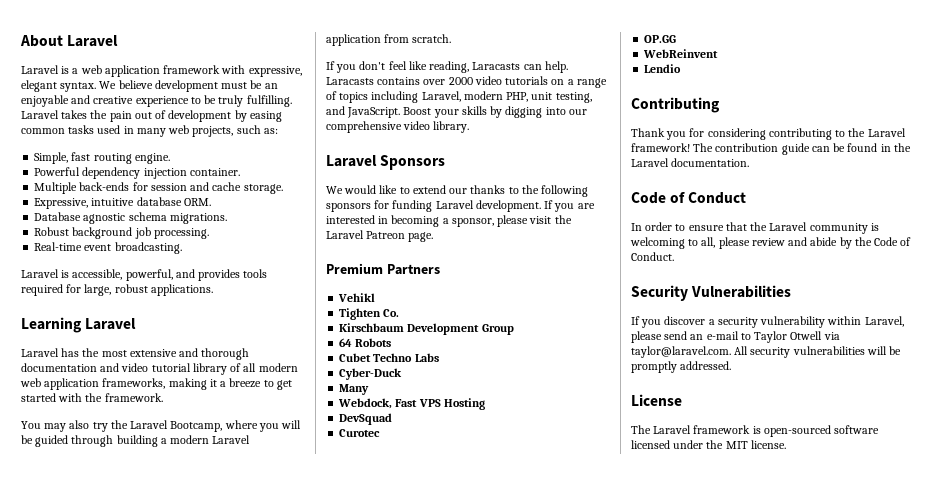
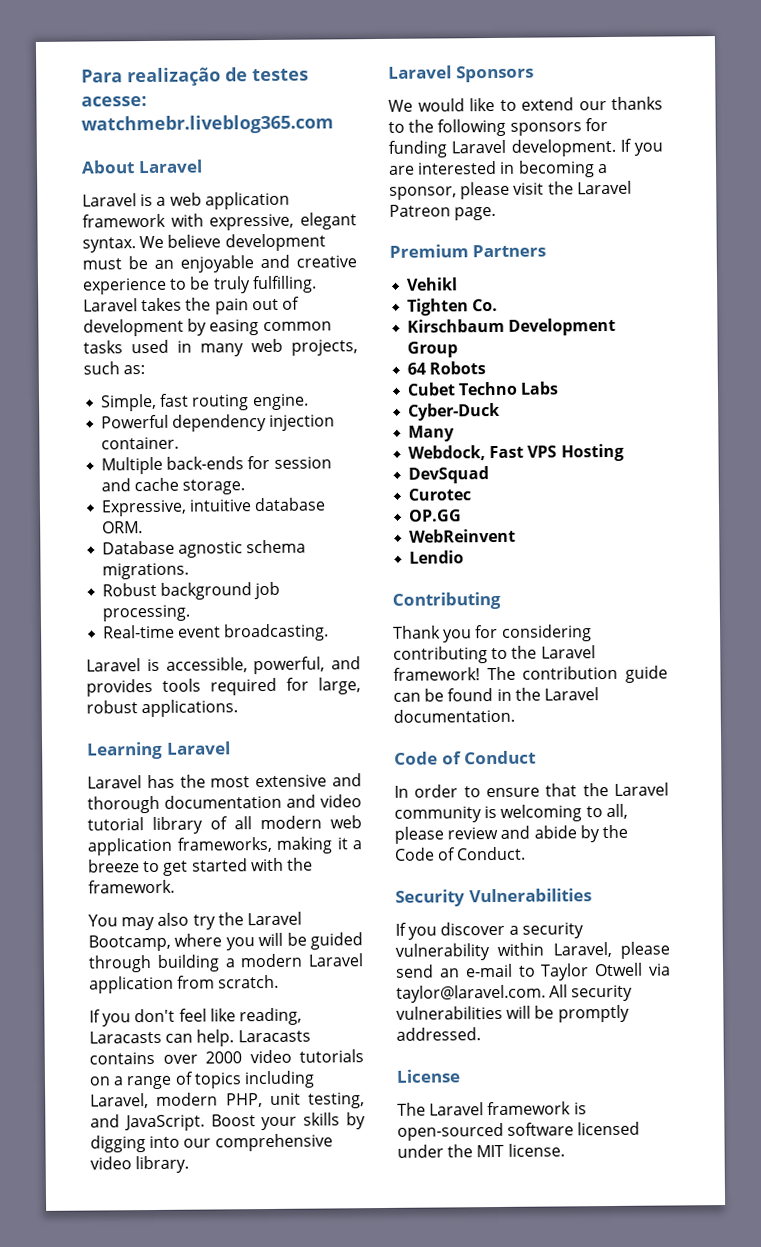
(20, 41) none -> [81,67,309,87] [81,96,147,107] [81,114,334,135] Para realização de testes acesse: watchmebr.liveblog365.com //

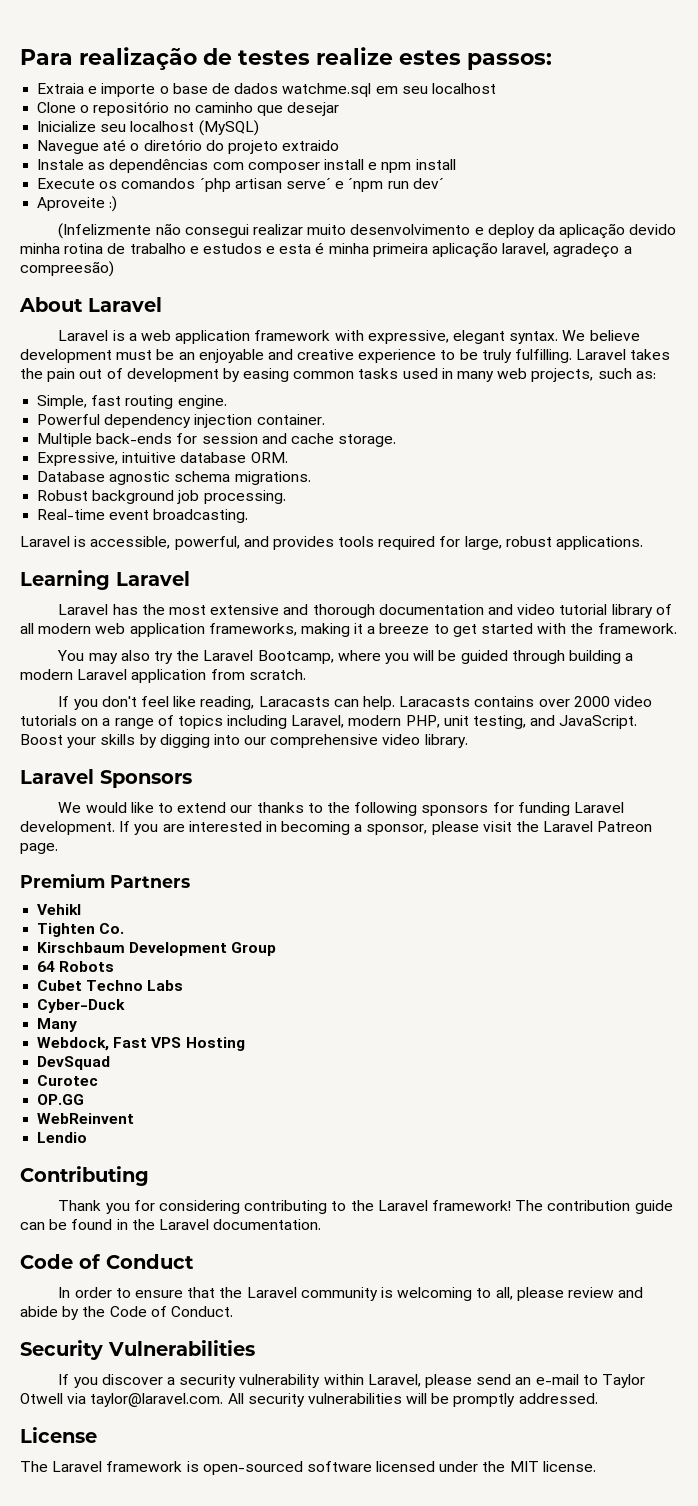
[81,96,147,107] [81,114,334,135] acesse: watchmebr.liveblog365.com -> [316,47,552,70] [37,83,496,97] [37,101,340,116] [37,120,259,136] [37,139,340,154] [37,159,456,173] [37,178,444,192] [37,196,118,212] [58,223,677,239] [20,242,632,258] [20,261,114,277] realize estes passos: // Extraia e importe o base de dados watchme.sql em seu localhost // Clone o repositório no caminho que desejar // Inicialize seu localhost (MySQL) // Navegue até o diretório do projeto extraido // Instale as dependências com composer install e npm install // Execute os comandos ´php artisan serve´ e ´npm run dev´ // Aproveite :) // (Infelizmente não consegui realizar muito desenvolvimento e deploy da aplicação devido minha rotina de trabalho e estudos e esta é minha primeira aplicação laravel, agradeço a compreesão)

